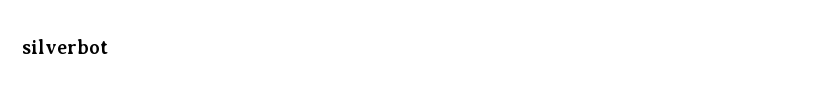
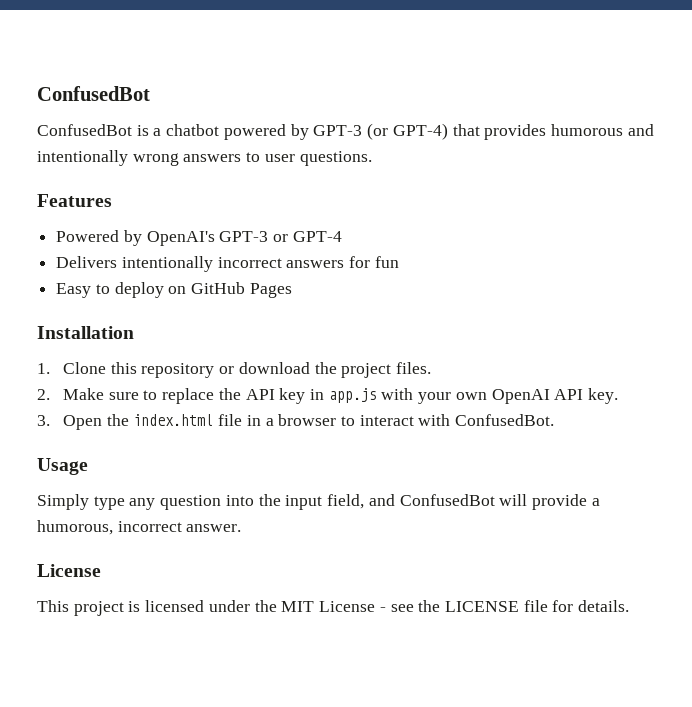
[22,39,108,54] silverbot -> [37,86,150,101] [37,123,654,140] [37,150,372,166] [37,194,112,207] [56,230,342,246] [56,256,399,272] [56,282,292,298] [37,326,134,339] [37,362,431,378] [37,388,619,404] [37,414,555,430] [37,458,88,475] [37,494,600,510] [37,520,242,535] [37,564,101,577] [37,600,630,616] ConfusedBot // ConfusedBot is a chatbot powered by GPT-3 (or GPT-4) that provides humorous and intentionally wrong answers to user questions. // Features // Powered by OpenAI's GPT-3 or GPT-4 // Delivers intentionally incorrect answers for fun // Easy to deploy on GitHub Pages // Installation // 1. Clone this repository or download the project files. // 2. Make sure to replace the API key in app.js with your own OpenAI API key. // 3. Open the index.html file in a browser to interact with ConfusedBot. // Usage // Simply type any question into the input field, and ConfusedBot will provide a humorous, incorrect answer. // License // This project is licensed under the MIT License - see the LICENSE file for details.

